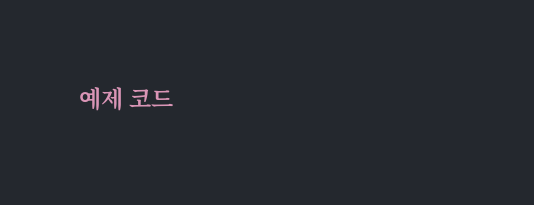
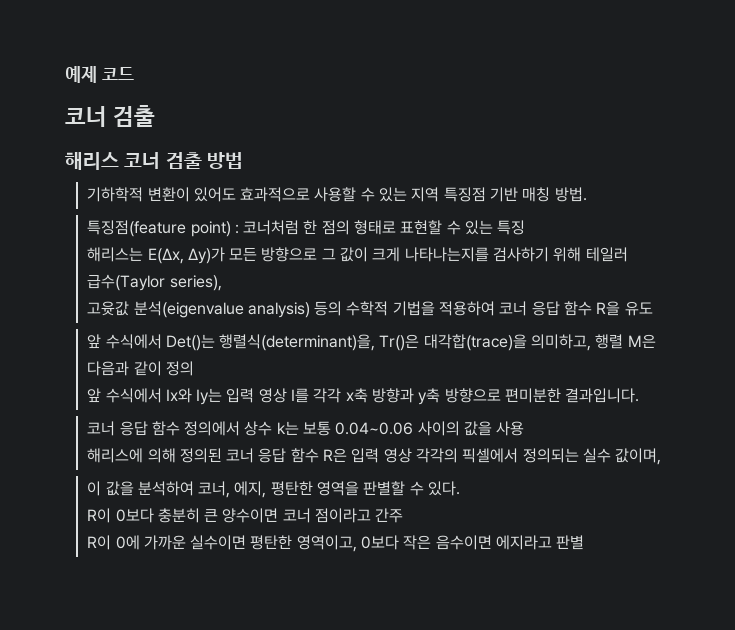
(174, 98) none -> [65,105,156,127] [65,152,244,170] [87,187,587,202] [87,220,526,237] [87,247,628,264] [87,274,222,291] [87,301,653,318] [87,334,656,351] [87,361,194,376] [87,388,640,405] [87,421,525,436] [87,448,662,465] [87,481,461,498] [87,508,404,523] [87,535,585,552] // 코너 검출 // 해리스 코너 검출 방법 // 기하학적 변환이 있어도 효과적으로 사용할 수 있는 지역 특징점 기반 매칭 방법. // 특징점(feature point) : 코너처럼 한 점의 형태로 표현할 수 있는 특징 // 해리스는 E(Δx, Δy)가 모든 방향으로 그 값이 크게 나타나는지를 검사하기 위해 테일러 급수(Taylor series), // 고윳값 분석(eigenvalue analysis) 등의 수학적 기법을 적용하여 코너 응답 함수 R을 유도 // 앞 수식에서 Det()는 행렬식(determinant)을, Tr()은 대각합(trace)을 의미하고, 행렬 M은 다음과 같이 정의 // 앞 수식에서 Ix와 Iy는 입력 영상 I를 각각 x축 방향과 y축 방향으로 편미분한 결과입니다. // 코너 응답 함수 정의에서 상수 k는 보통 0.04~0.06 사이의 값을 사용 // 해리스에 의해 정의된 코너 응답 함수 R은 입력 영상 각각의 픽셀에서 정의되는 실수 값이며, // 이 값을 분석하여 코너, 에지, 평탄한 영역을 판별할 수 있다. // R이 0보다 충분히 큰 양수이면 코너 점이라고 간주 // R이 0에 가까운 실수이면 평탄한 영역이고, 0보다 작은 음수이면 에지라고 판별

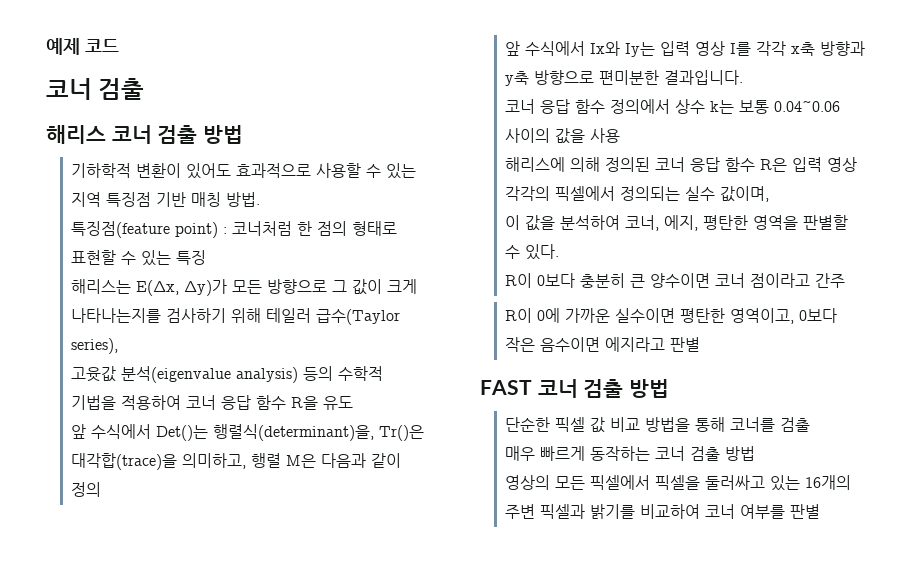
(585, 542) none -> [480,379,669,398] [505,417,811,433] [505,446,756,461] [505,475,852,491] [505,504,821,519] // FAST 코너 검출 방법 // 단순한 픽셀 값 비교 방법을 통해 코너를 검출 // 매우 빠르게 동작하는 코너 검출 방법 // 영상의 모든 픽셀에서 픽셀을 둘러싸고 있는 16개의 주변 픽셀과 밝기를 비교하여 코너 여부를 판별

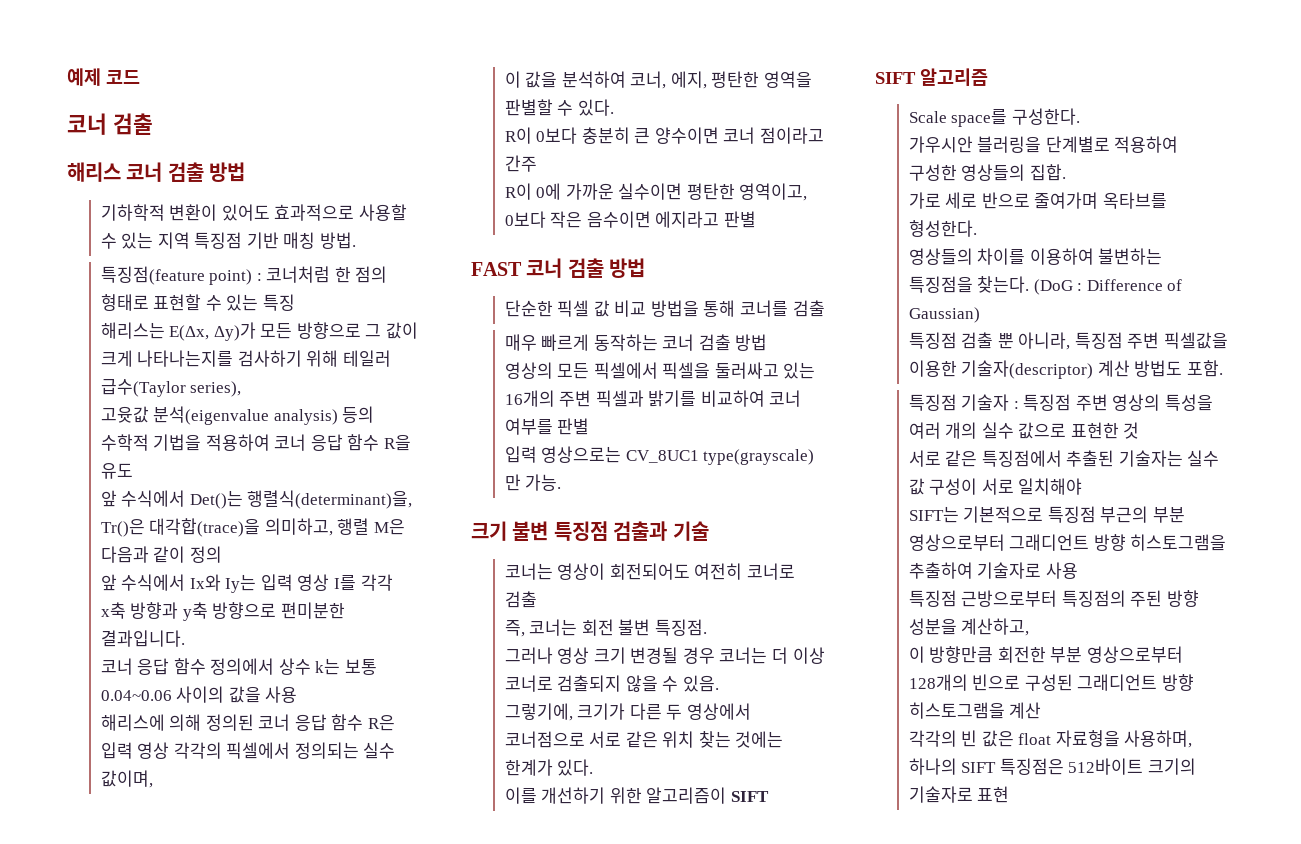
(821, 511) none -> [504,446,815,465] [504,474,562,491] [471,521,709,541] [504,563,795,580] [504,591,537,608] [504,619,707,637] [504,647,825,664] [504,675,719,692] [504,703,751,721] [504,731,784,748] [504,759,594,776] [504,787,769,804] [875,68,988,86] [908,108,1080,127] [908,136,1179,153] [908,164,1066,181] [908,192,1167,209] [908,220,977,237] [908,248,1163,265] [908,276,1183,295] [908,307,980,323] [908,332,1229,350] [908,360,1223,379] [908,394,1214,411] [908,422,1140,439] [908,450,1220,467] [908,478,1083,495] [908,506,1185,523] [908,534,1227,551] [908,562,1078,579] [908,590,1199,607] [908,618,1030,636] [908,646,1183,663] [908,674,1194,691] [908,702,1042,719] [908,730,1193,748] [908,758,1196,775] [908,786,1010,803] // 입력 영상으로는 CV_8UC1 type(grayscale) 만 가능. // 크기 불변 특징점 검출과 기술 // 코너는 영상이 회전되어도 여전히 코너로 검출 // 즉, 코너는 회전 불변 특징점. // 그러나 영상 크기 변경될 경우 코너는 더 이상 코너로 검출되지 않을 수 있음. // 그렇기에, 크기가 다른 두 영상에서 코너점으로 서로 같은 위치 찾는 것에는 한계가 있다. // 이를 개선하기 위한 알고리즘이 SIFT // SIFT 알고리즘 // Scale space를 구성한다. // 가우시안 블러링을 단계별로 적용하여 구성한 영상들의 집합. // 가로 세로 반으로 줄여가며 옥타브를 형성한다. // 영상들의 차이를 이용하여 불변하는 특징점을 찾는다. (DoG : Difference of Gaussian) // 특징점 검출 뿐 아니라, 특징점 주변 픽셀값을 이용한 기술자(descriptor) 계산 방법도 포함. // 특징점 기술자 : 특징점 주변 영상의 특성을 여러 개의 실수 값으로 표현한 것 // 서로 같은 특징점에서 추출된 기술자는 실수 값 구성이 서로 일치해야 // SIFT는 기본적으로 특징점 부근의 부분 영상으로부터 그래디언트 방향 히스토그램을 추출하여 기술자로 사용 // 특징점 근방으로부터 특징점의 주된 방향 성분을 계산하고, // 이 방향만큼 회전한 부분 영상으로부터 128개의 빈으로 구성된 그래디언트 방향 히스토그램을 계산 // 각각의 빈 값은 float 자료형을 사용하며, 하나의 SIFT 특징점은 512바이트 크기의 기술자로 표현

